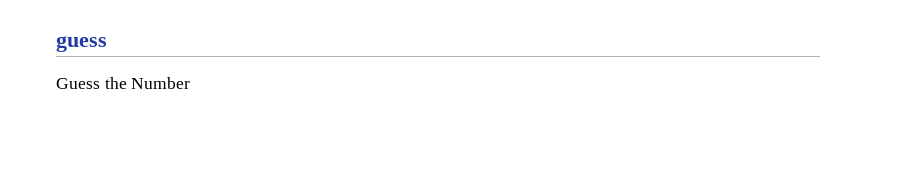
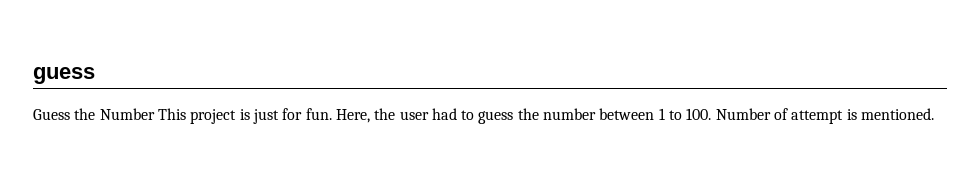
(191, 83) none -> [157,108,935,124] This project is just for fun. Here, the user had to guess the number between 1 to 100. Number of attempt is mentioned.

